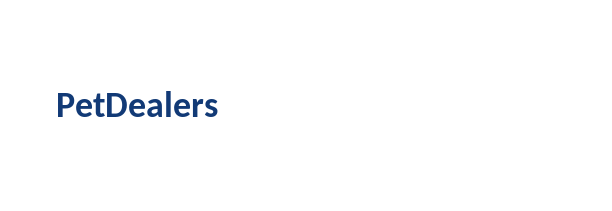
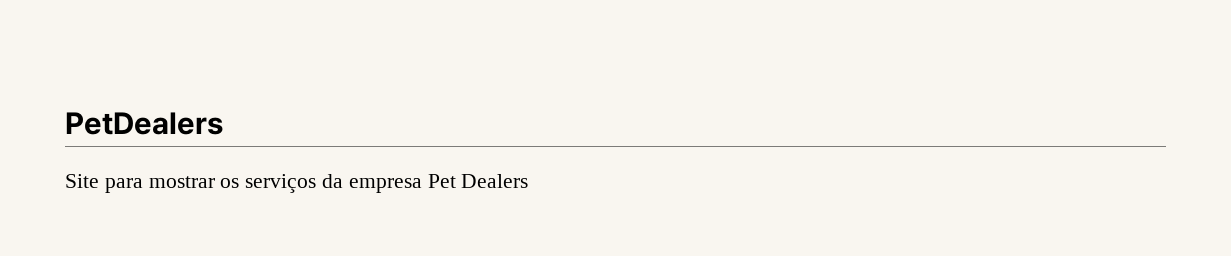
(218, 104) none -> [65,174,529,193] // Site para mostrar os serviços da empresa Pet Dealers

